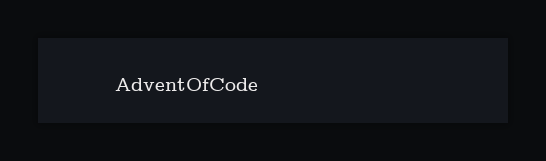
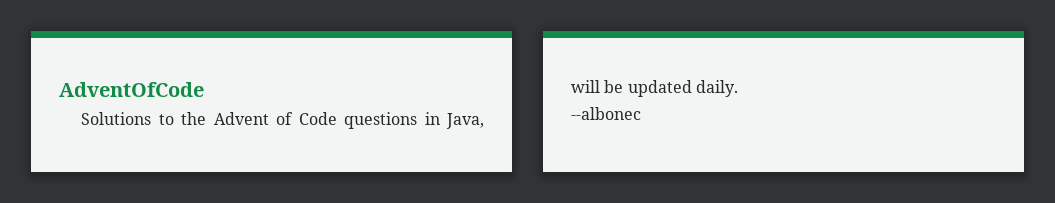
(258, 84) none -> [81,112,484,129] [571,80,738,97] [571,107,641,120] // Solutions to the Advent of Code questions in Java, will be updated daily. // --albonec

